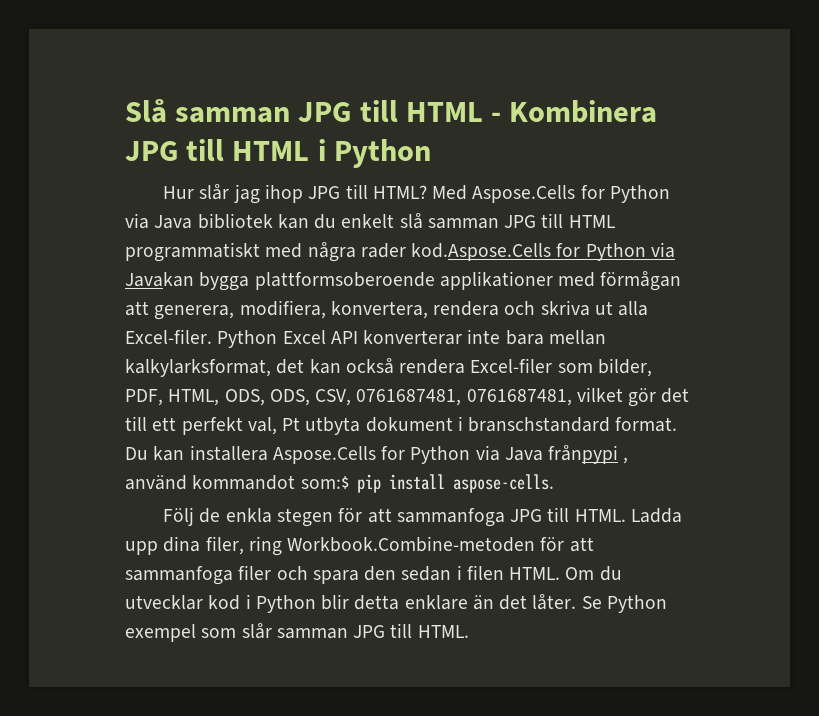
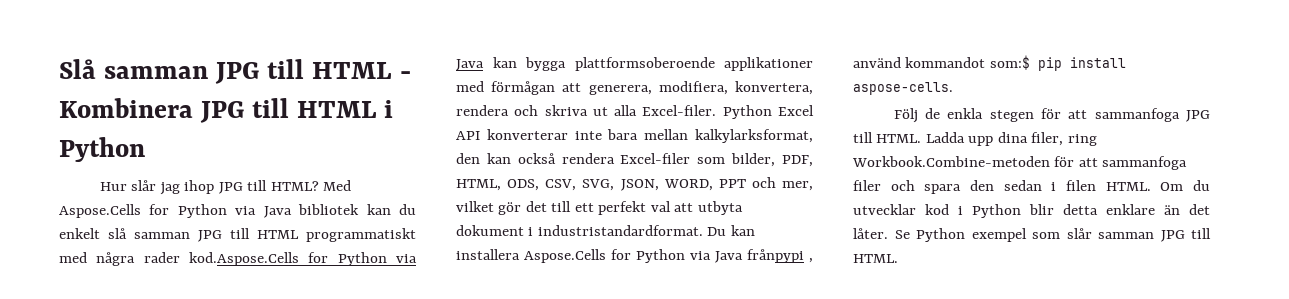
[125,272,194,287] Javakan -> [456,57,517,71] Java kan
[276,359,305,374] det -> [456,153,480,164] den
[269,389,572,406] ODS, CSV, 0761687481, 0761687481, -> [545,177,813,191] CSV, SVG, JSON, WORD, PPT och mer,
[247,417,301,435] val, Pt -> [650,201,694,212] val att
[468,417,678,432] branschstandard format. -> [537,225,703,236] industristandardformat.

